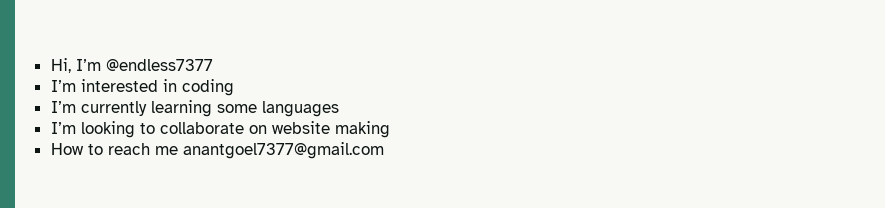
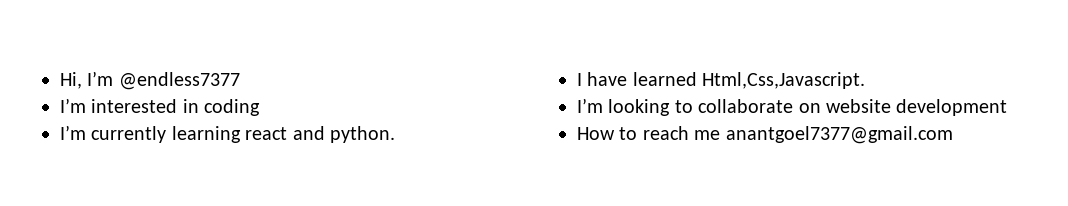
[216,101,339,117] some languages -> [245,126,395,143] [577,72,866,89] react and python. // I have learned Html,Css,Javascript.
[334,121,390,138] making -> [896,99,1008,116] development

